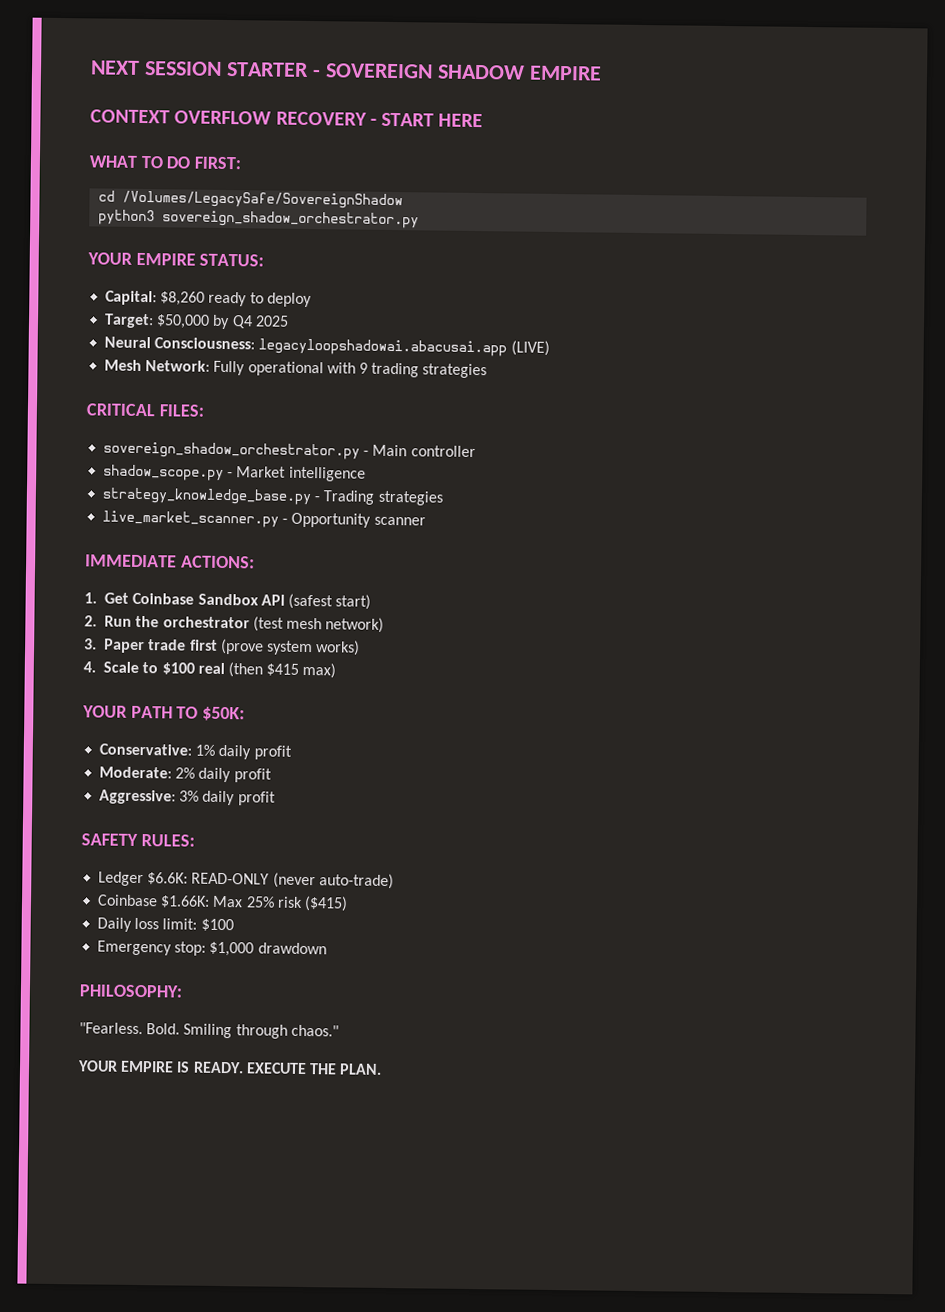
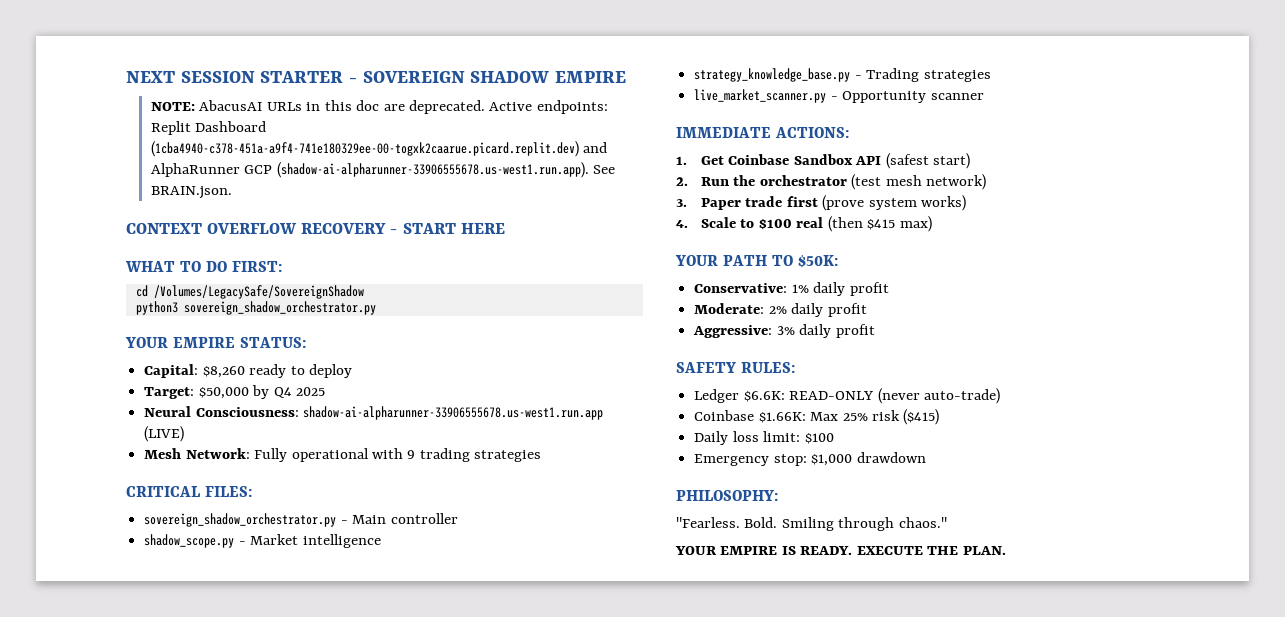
(602, 73) none -> [150,100,608,114] [150,121,267,135] [150,141,608,157] [150,162,616,178] [150,186,232,199] // NOTE: AbacusAI URLs in this doc are deprecated. Active endpoints: Replit Dashboard (1cba4940-c378-451a-a9f4-741e180329ee-00-togxk2caarue.picard.replit.dev) and AlphaRunner GCP (shadow-ai-alpharunner-33906555678.us-west1.run.app). See BRAIN.json.
[258,338,508,357] legacyloopshadowai.abacusai.app -> [303,406,604,420] shadow-ai-alpharunner-33906555678.us-west1.run.app

